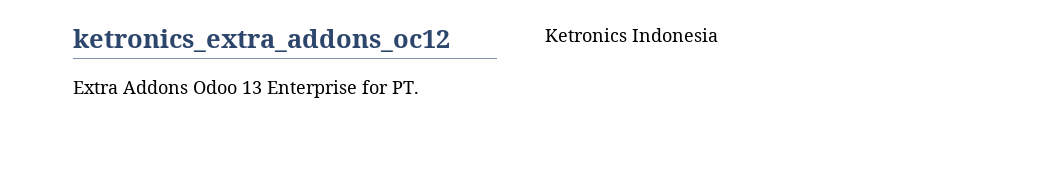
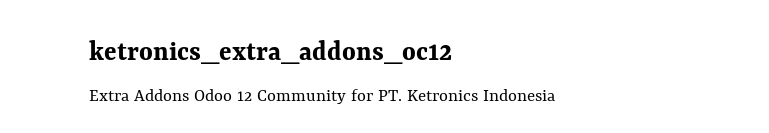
[242,80,357,98] 13 Enterprise -> [236,90,346,104] 12 Community

